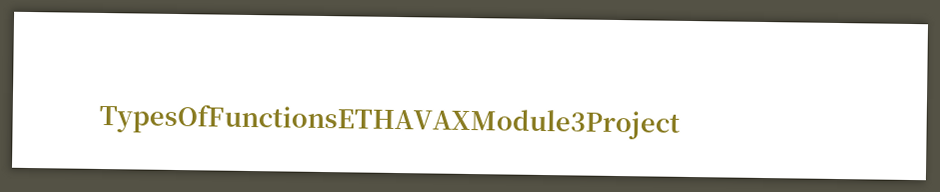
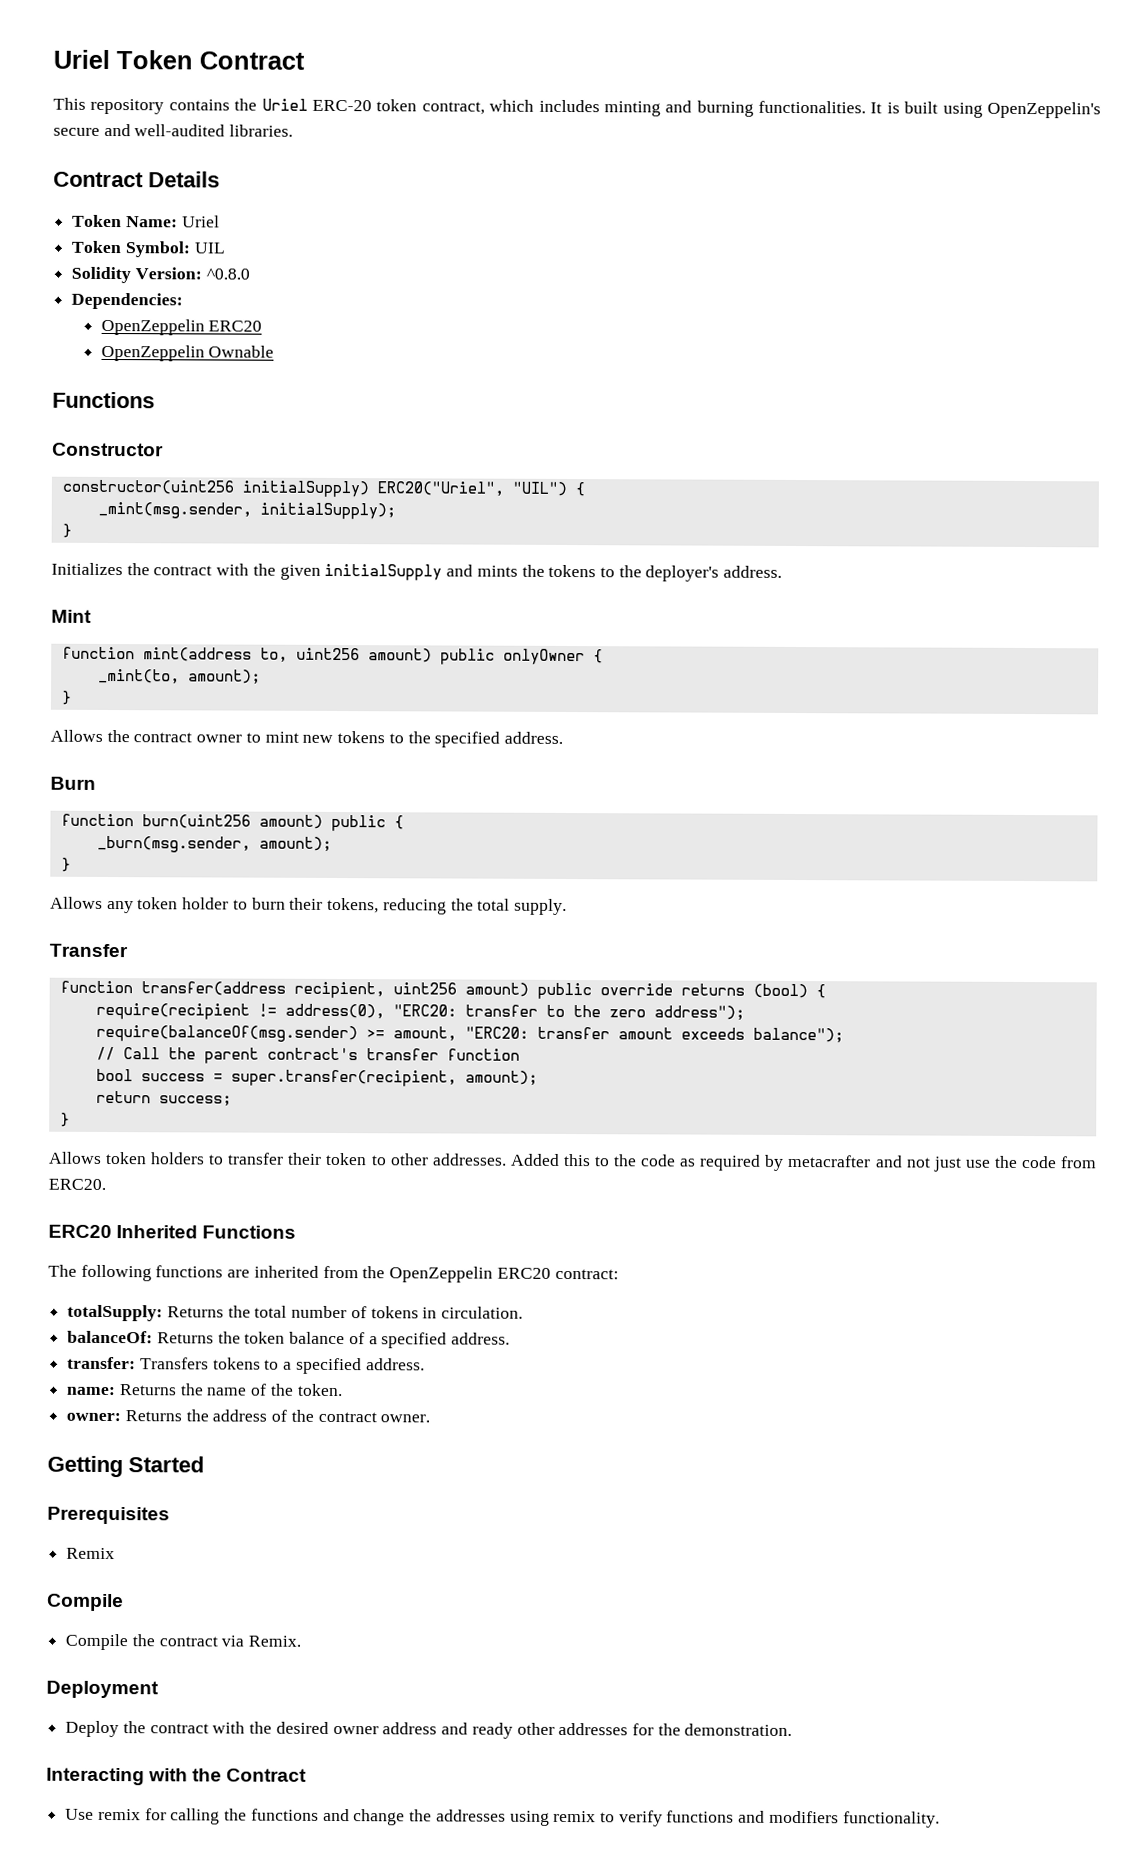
[99,102,680,140] TypesOfFunctionsETHAVAXModule3Project -> [53,49,305,70] [53,97,1102,119] [53,123,294,137] [53,171,220,188] [72,214,220,228] [71,240,226,258] [71,266,250,284] [71,292,184,310] [100,318,263,336] [100,344,275,362] [52,391,155,409] [52,442,164,457] [61,479,585,498] [97,501,396,520] [61,523,72,538] [51,562,783,582] [51,609,92,623] [61,646,603,666] [97,668,261,685] [60,690,72,705] [50,729,563,748] [50,776,96,790] [60,813,404,832] [96,835,332,853] [60,857,71,872] [50,896,567,916] [49,943,128,958] [59,980,826,1000] [95,1002,745,1021] [95,1024,844,1044] [95,1046,520,1064] [95,1068,538,1087] [95,1090,232,1107] [59,1112,70,1127] [48,1151,1098,1172] [48,1178,106,1190] [48,1224,297,1239] [48,1264,619,1283] [67,1304,524,1322] [67,1330,511,1349] [67,1356,425,1375] [66,1383,343,1397] [66,1409,431,1423] [47,1455,204,1478] [47,1506,170,1525] [66,1547,116,1560] [47,1593,124,1612] [65,1633,302,1651] [46,1680,159,1699] [65,1720,793,1739] [46,1767,308,1786] [65,1808,940,1828] Uriel Token Contract // This repository contains the Uriel ERC-20 token contract, which includes minting and burning functionalities. It is built using OpenZeppelin's secure and well-audited libraries. // Contract Details // Token Name: Uriel // Token Symbol: UIL // Solidity Version: ^0.8.0 // Dependencies: // OpenZeppelin ERC20 // OpenZeppelin Ownable // Functions // Constructor // constructor(uint256 initialSupply) ERC20("Uriel", "UIL") { // _mint(msg.sender, initialSupply); // } // Initializes the contract with the given initialSupply and mints the tokens to the deployer's address. // Mint // function mint(address to, uint256 amount) public onlyOwner { // _mint(to, amount); // } // Allows the contract owner to mint new tokens to the specified address. // Burn // function burn(uint256 amount) public { // _burn(msg.sender, amount); // } // Allows any token holder to burn their tokens, reducing the total supply. // Transfer // function transfer(address recipient, uint256 amount) public override returns (bool) { // require(recipient != address(0), "ERC20: transfer to the zero address"); // require(balanceOf(msg.sender) >= amount, "ERC20: transfer amount exceeds balance"); // // Call the parent contract's transfer function // bool success = super.transfer(recipient, amount); // return success; // } // Allows token holders to transfer their token to other addresses. Added this to the code as required by metacrafter and not just use the code from ERC20. // ERC20 Inherited Functions // The following functions are inherited from the OpenZeppelin ERC20 contract: // totalSupply: Returns the total number of tokens in circulation. // balanceOf: Returns the token balance of a specified address. // transfer: Transfers tokens to a specified address. // name: Returns the name of the token. // owner: Returns the address of the contract owner. // Getting Started // Prerequisites // Remix // Compile // Compile the contract via Remix. // Deployment // Deploy the contract with the desired owner address and ready other addresses for the demonstration. // Interacting with the Contract // Use remix for calling the functions and change the addresses using remix to verify functions and modifiers functionality.

